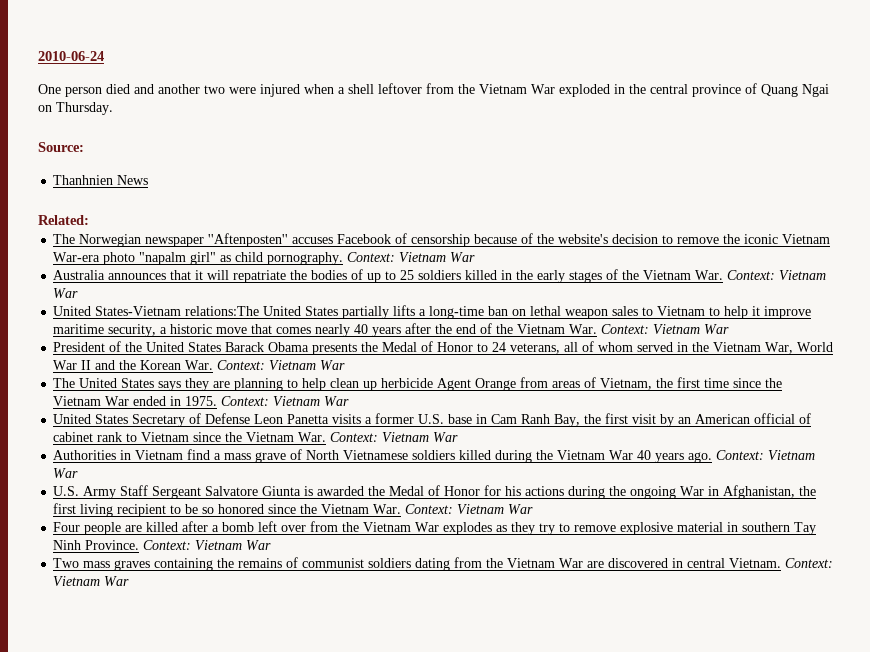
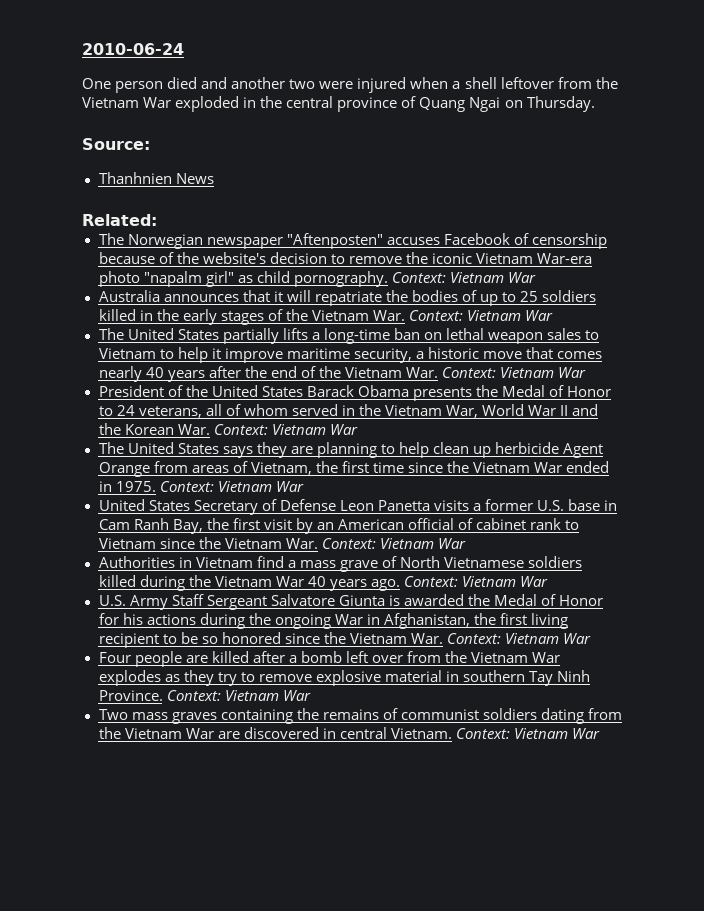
[208,233,289,247] ''Aftenposten'' -> [286,233,383,249] "Aftenposten"
[53,306,260,316] United States-Vietnam relations:The -> [98,328,124,340] The

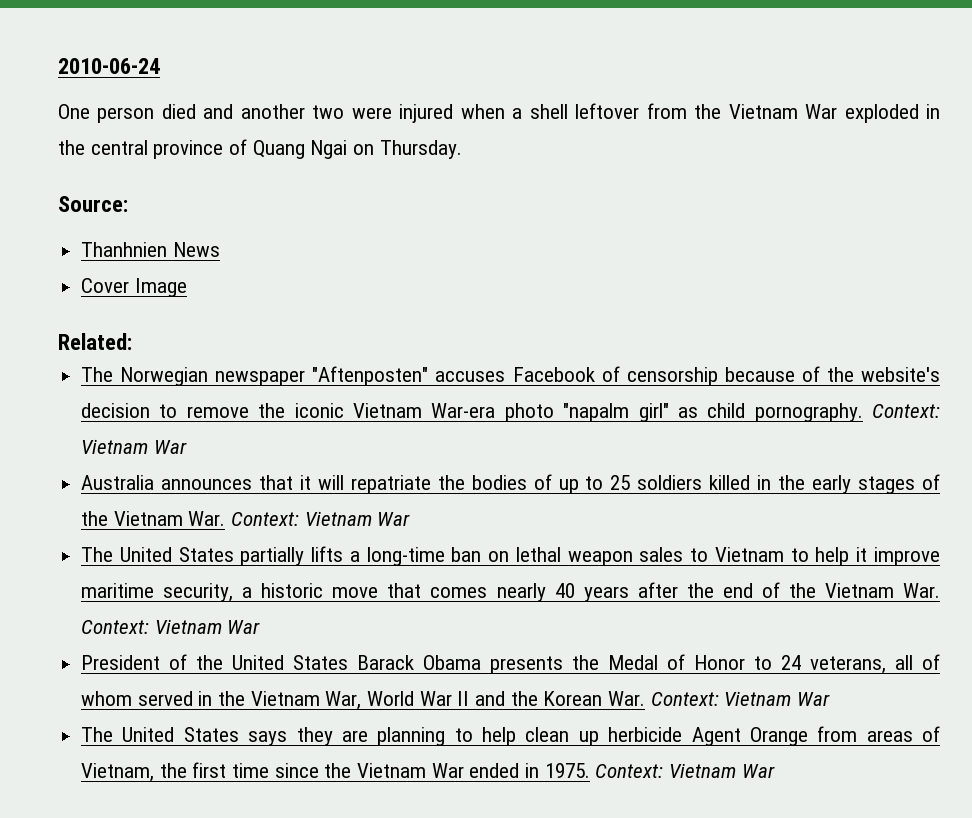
(214, 178) none -> [81,278,187,297] // Cover Image
[98,499,618,515] [98,518,580,534] [98,537,466,549] [98,556,582,572] [98,575,549,591] [98,594,604,610] [98,613,569,629] [98,632,592,648] [98,651,561,667] [98,670,591,686] [98,690,311,701] [98,708,622,724] [98,727,600,739] // United States Secretary of Defense Leon Panetta visits a former U.S. base in Cam Ranh Bay, the first visit by an American official of cabinet rank to Vietnam since the Vietnam War. Context: Vietnam War // Authorities in Vietnam find a mass grave of North Vietnamese soldiers killed during the Vietnam War 40 years ago. Context: Vietnam War // U.S. Army Staff Sergeant Salvatore Giunta is awarded the Medal of Honor for his actions during the ongoing War in Afghanistan, the first living recipient to be so honored since the Vietnam War. Context: Vietnam War // Four people are killed after a bomb left over from the Vietnam War explodes as they try to remove explosive material in southern Tay Ninh Province. Context: Vietnam War // Two mass graves containing the remains of communist soldiers dating from the Vietnam War are discovered in central Vietnam. Context: Vietnam War -> (775, 771) none

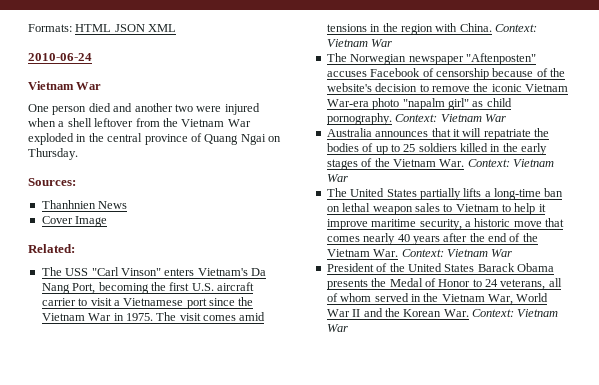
(58, 66) none -> [28,24,177,32] Formats: HTML JSON XML //
(160, 66) none -> [28,81,102,90] // Vietnam War
[58,196,128,212] Source: -> [28,178,76,186] Sources:
(132, 341) none -> [41,267,266,276] [41,282,254,294] [41,297,254,309] [41,312,266,321] [326,23,537,35] [326,39,393,47] // The USS "Carl Vinson" enters Vietnam's Da Nang Port, becoming the first U.S. aircraft carrier to visit a Vietnamese port since the Vietnam War in 1975. The visit comes amid tensions in the region with China. Context: Vietnam War
[81,726,940,746] [81,762,775,782] // The United States says they are planning to help clean up herbicide Agent Orange from areas of Vietnam, the first time since the Vietnam War ended in 1975. Context: Vietnam War -> (348, 328) none

